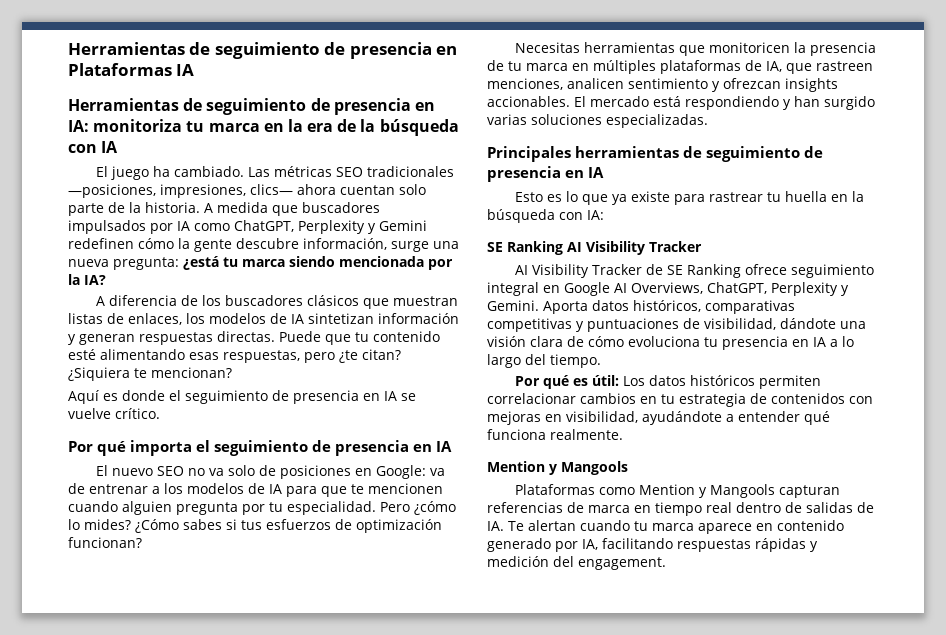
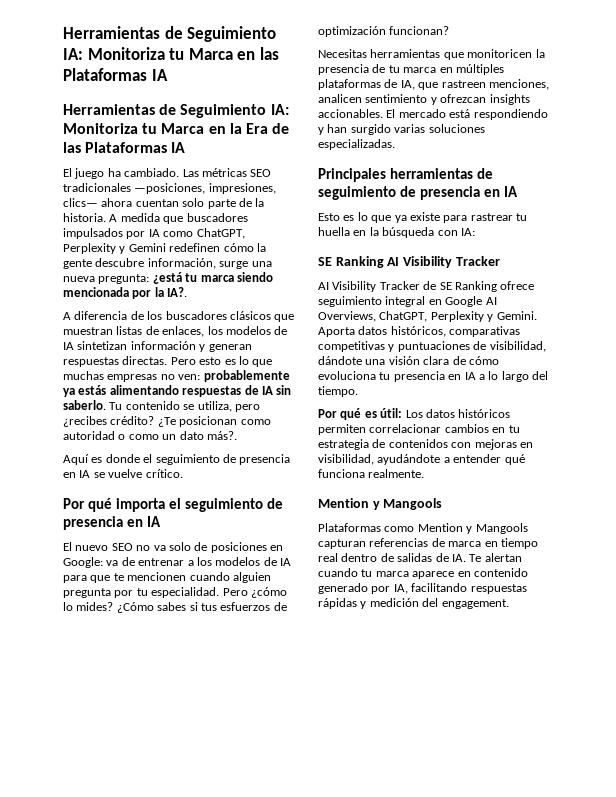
[68,42,458,59] [68,63,195,76] [68,98,435,115] [68,119,459,136] [68,144,97,153] Herramientas de seguimiento de presencia en Plataformas IA // Herramientas de seguimiento de presencia en IA: monitoriza tu marca en la era de la búsqueda con -> [63,26,277,42] [63,47,279,60] [63,68,168,81] [63,104,289,118] [63,123,290,134] [63,142,168,153] Herramientas de Seguimiento IA: Monitoriza tu Marca en las Plataformas IA // Herramientas de Seguimiento IA: Monitoriza tu Marca en la Era de las Plataformas
[84,275,106,285] IA? -> [167,287,188,297] IA?.
[279,331,440,345] [68,349,401,363] [68,367,232,381] Puede que tu contenido esté alimentando esas respuestas, pero ¿te citan? ¿Siquiera te mencionan? -> [170,356,273,367] [63,370,290,382] [63,385,292,397] [63,400,260,412] [63,416,271,427] [63,431,237,440] Pero esto es lo que muchas empresas no ven: probablemente ya estás alimentando respuestas de IA sin saberlo. Tu contenido se utiliza, pero ¿recibes crédito? ¿Te posicionan como autoridad o como un dato más?.

